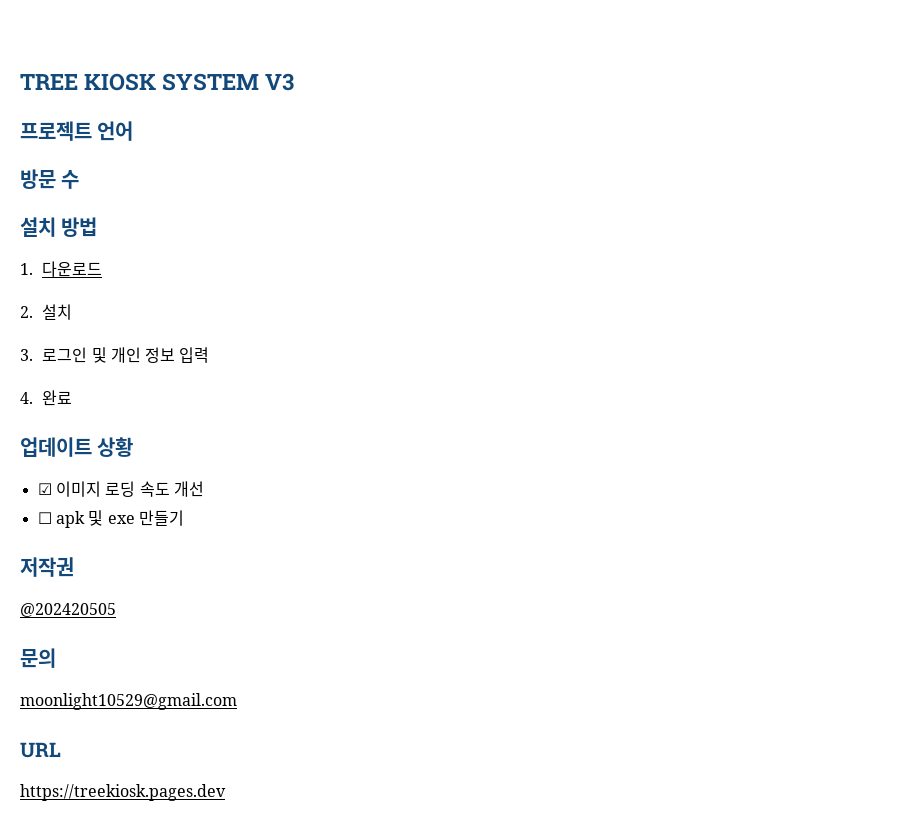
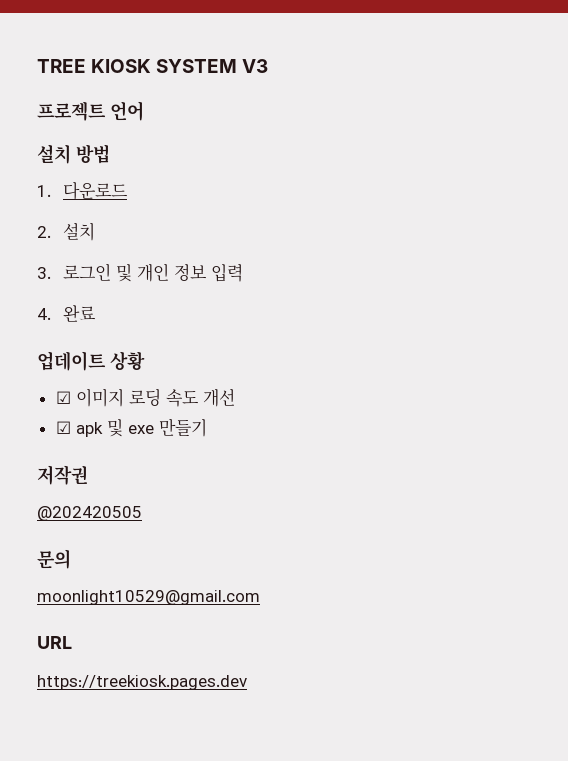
[20,169,80,189] // 방문 수 -> (144, 111) none
[37,512,52,524] ☐ -> [55,421,71,434] ☑

